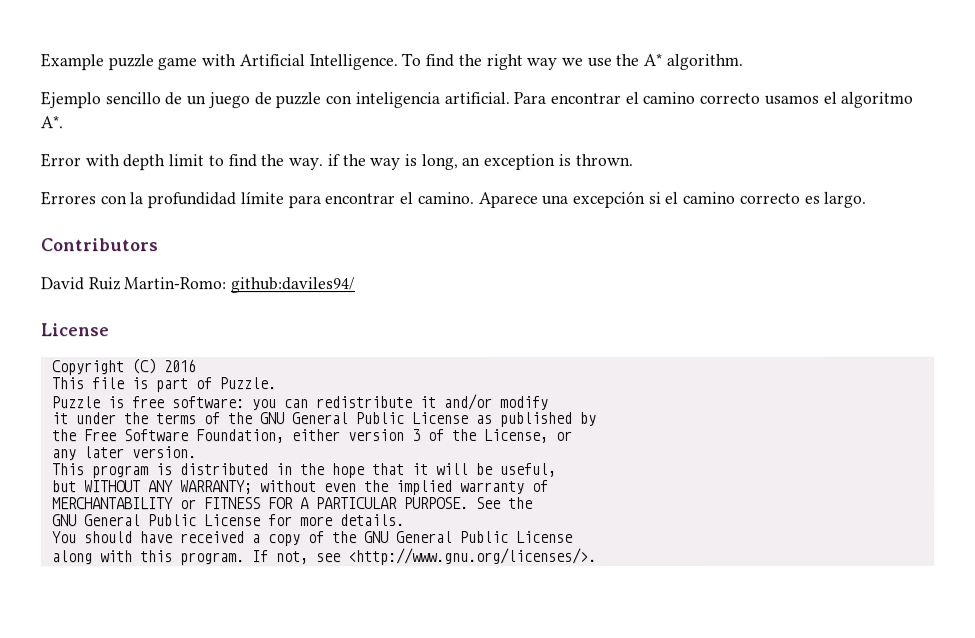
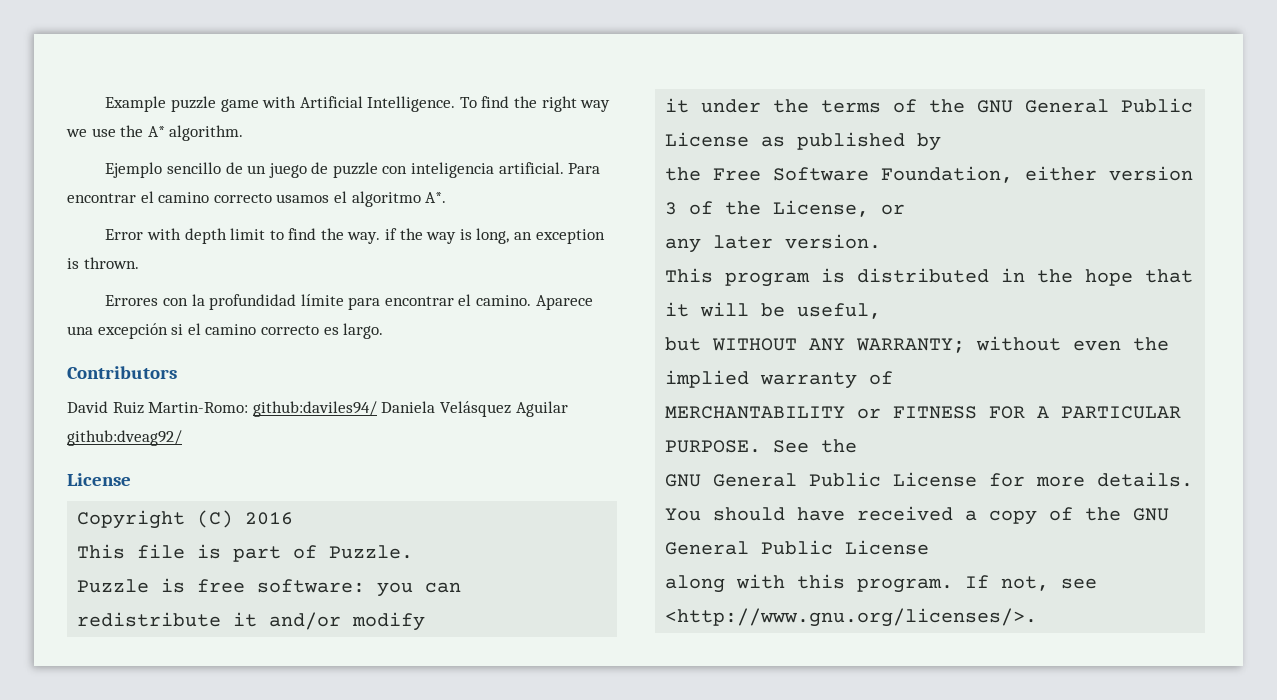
(356, 285) none -> [381,401,568,417] [67,430,182,446] Daniela Velásquez Aguilar github:dveag92/

